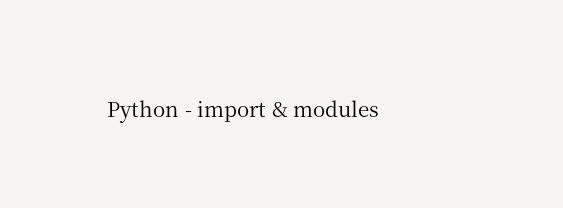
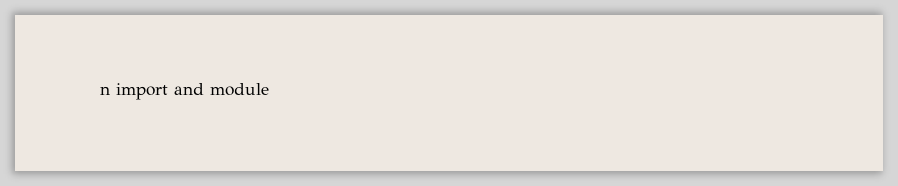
[107,100,380,123] Python - import & modules -> [100,83,269,100] n import and module

